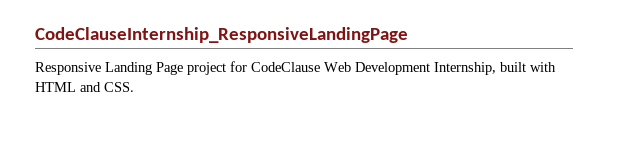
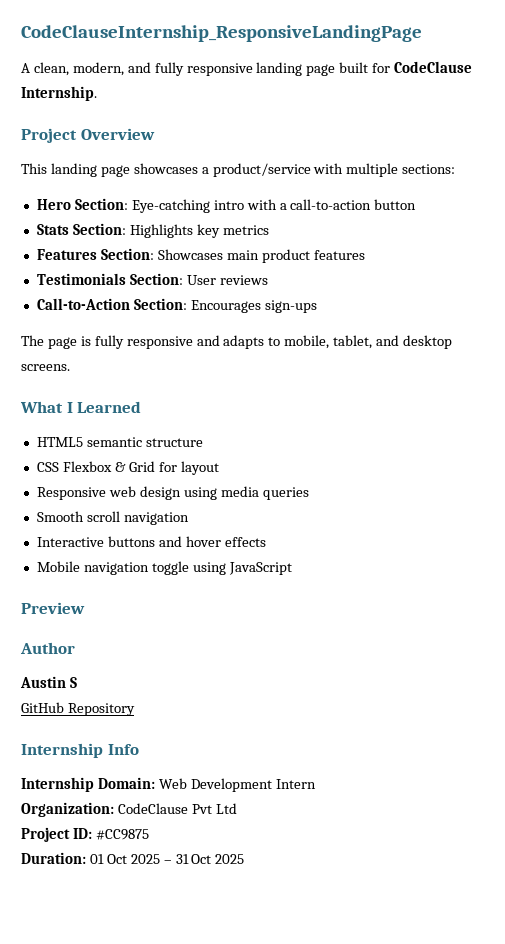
[35,61,556,75] [35,82,134,92] Responsive Landing Page project for CodeClause Web Development Internship, built with HTML and CSS. -> [21,61,473,76] [21,86,97,101] [21,128,155,143] [21,163,456,177] [36,198,417,213] [36,223,269,238] [36,248,365,263] [36,273,268,285] [36,298,317,313] [21,335,453,349] [21,364,70,371] [20,401,142,413] [36,437,203,447] [36,461,219,475] [36,486,309,500] [36,511,189,525] [36,536,266,547] [36,561,292,575] [21,602,85,614] [20,642,75,654] [20,676,77,688] [21,702,135,716] [21,743,139,758] [21,777,316,792] [21,802,237,817] [21,827,149,842] [21,852,245,864] A clean, modern, and fully responsive landing page built for CodeClause Internship. // Project Overview // This landing page showcases a product/service with multiple sections: // Hero Section: Eye-catching intro with a call-to-action button // Stats Section: Highlights key metrics // Features Section: Showcases main product features // Testimonials Section: User reviews // Call-to-Action Section: Encourages sign-ups // The page is fully responsive and adapts to mobile, tablet, and desktop screens. // What I Learned // HTML5 semantic structure // CSS Flexbox & Grid for layout // Responsive web design using media queries // Smooth scroll navigation // Interactive buttons and hover effects // Mobile navigation toggle using JavaScript // Preview // Author // Austin S // GitHub Repository // Internship Info // Internship Domain: Web Development Intern // Organization: CodeClause Pvt Ltd // Project ID: #CC9875 // Duration: 01 Oct 2025 – 31 Oct 2025

